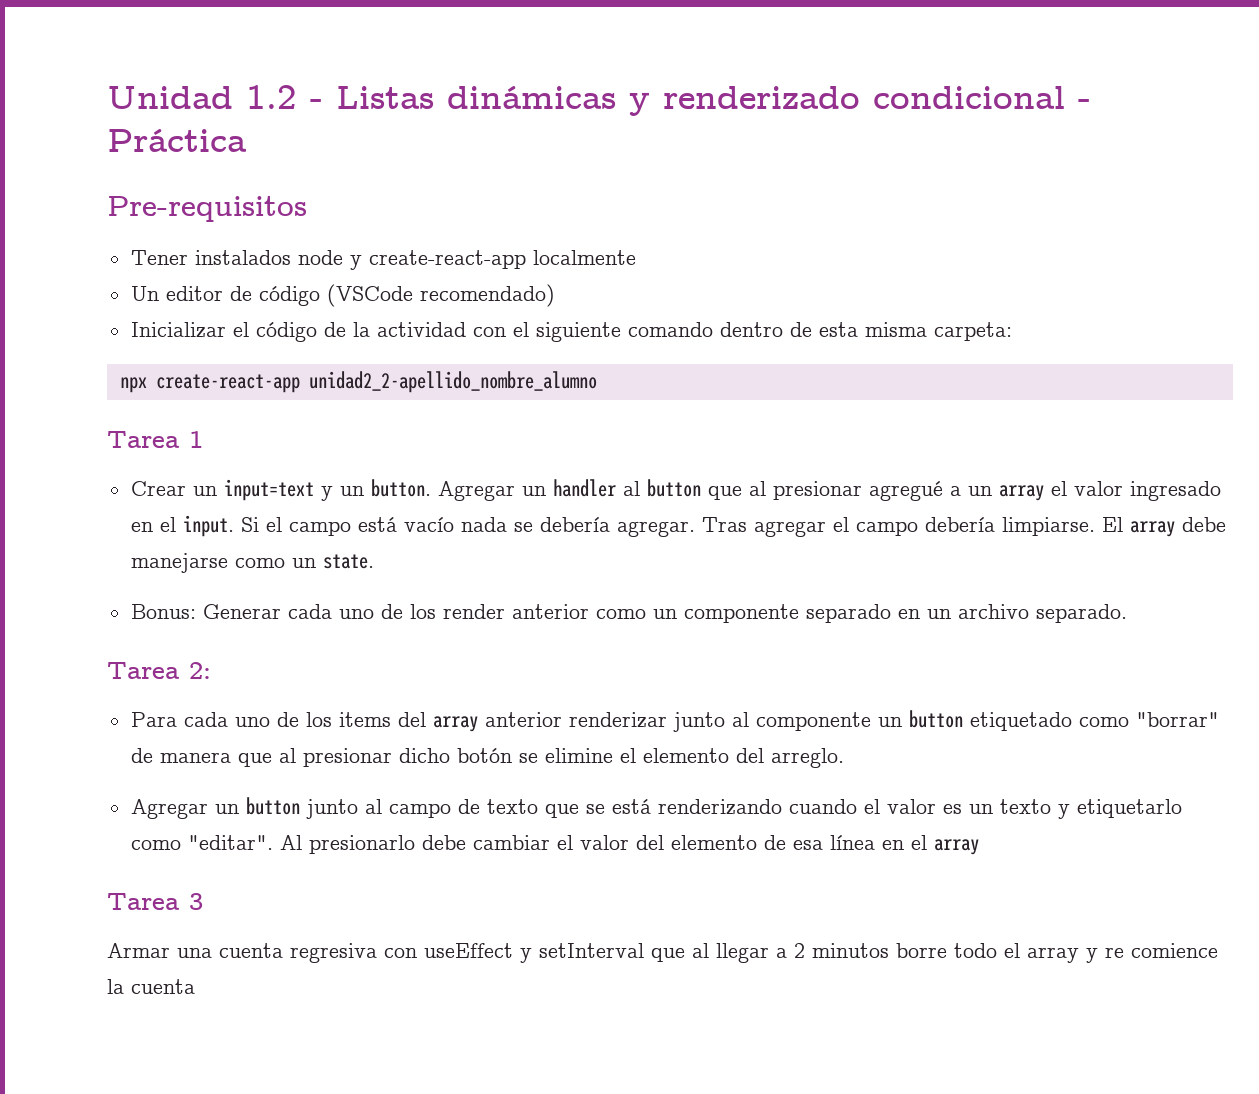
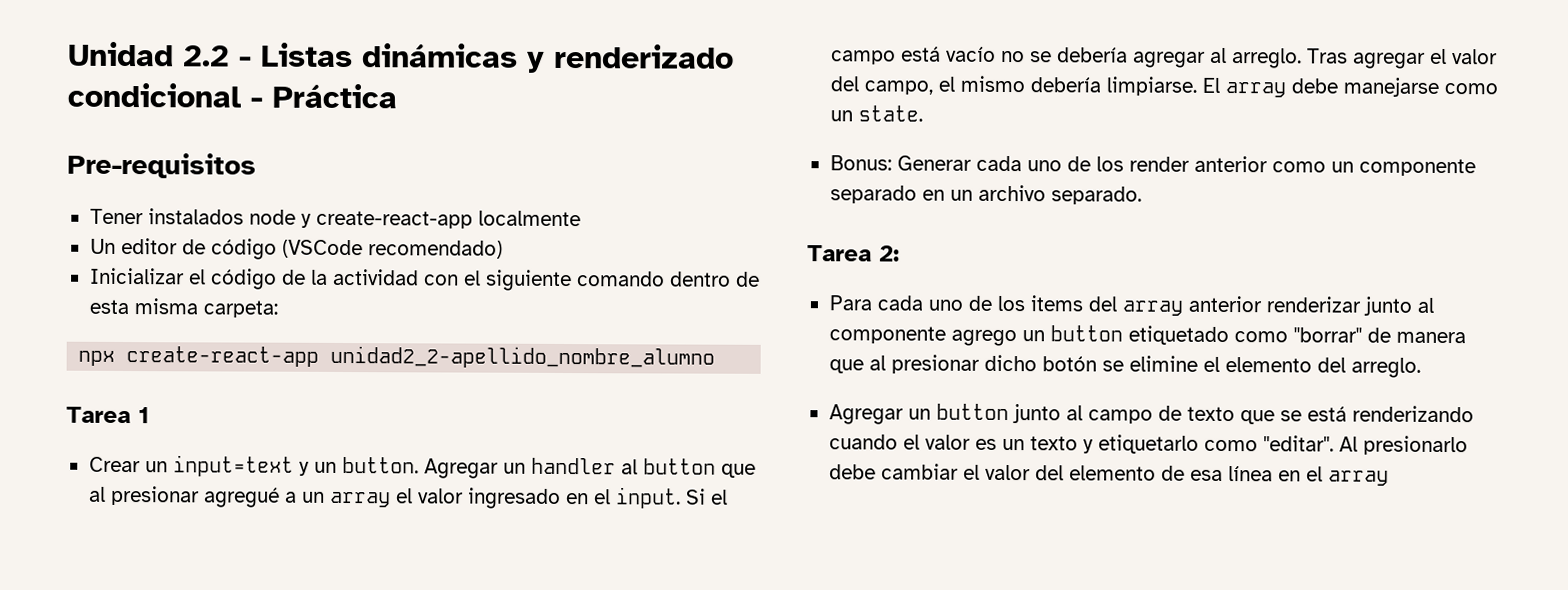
[246,85,297,109] 1.2 -> [183,45,230,67] 2.2
[460,517,507,532] nada -> [1000,50,1025,63] no
[616,517,918,537] agregar. Tras agregar el campo -> [1132,47,1498,69] [829,75,1025,95] agregar al arreglo. Tras agregar el valor del campo, el mismo
(871, 721) none -> [950,329,1017,347] agrego
[107,893,203,910] [107,943,1218,963] [107,979,195,994] // Tarea 3 // Armar una cuenta regresiva con useEffect y setInterval que al llegar a 2 minutos borre todo el array y re comience la cuenta -> (1389, 478) none

